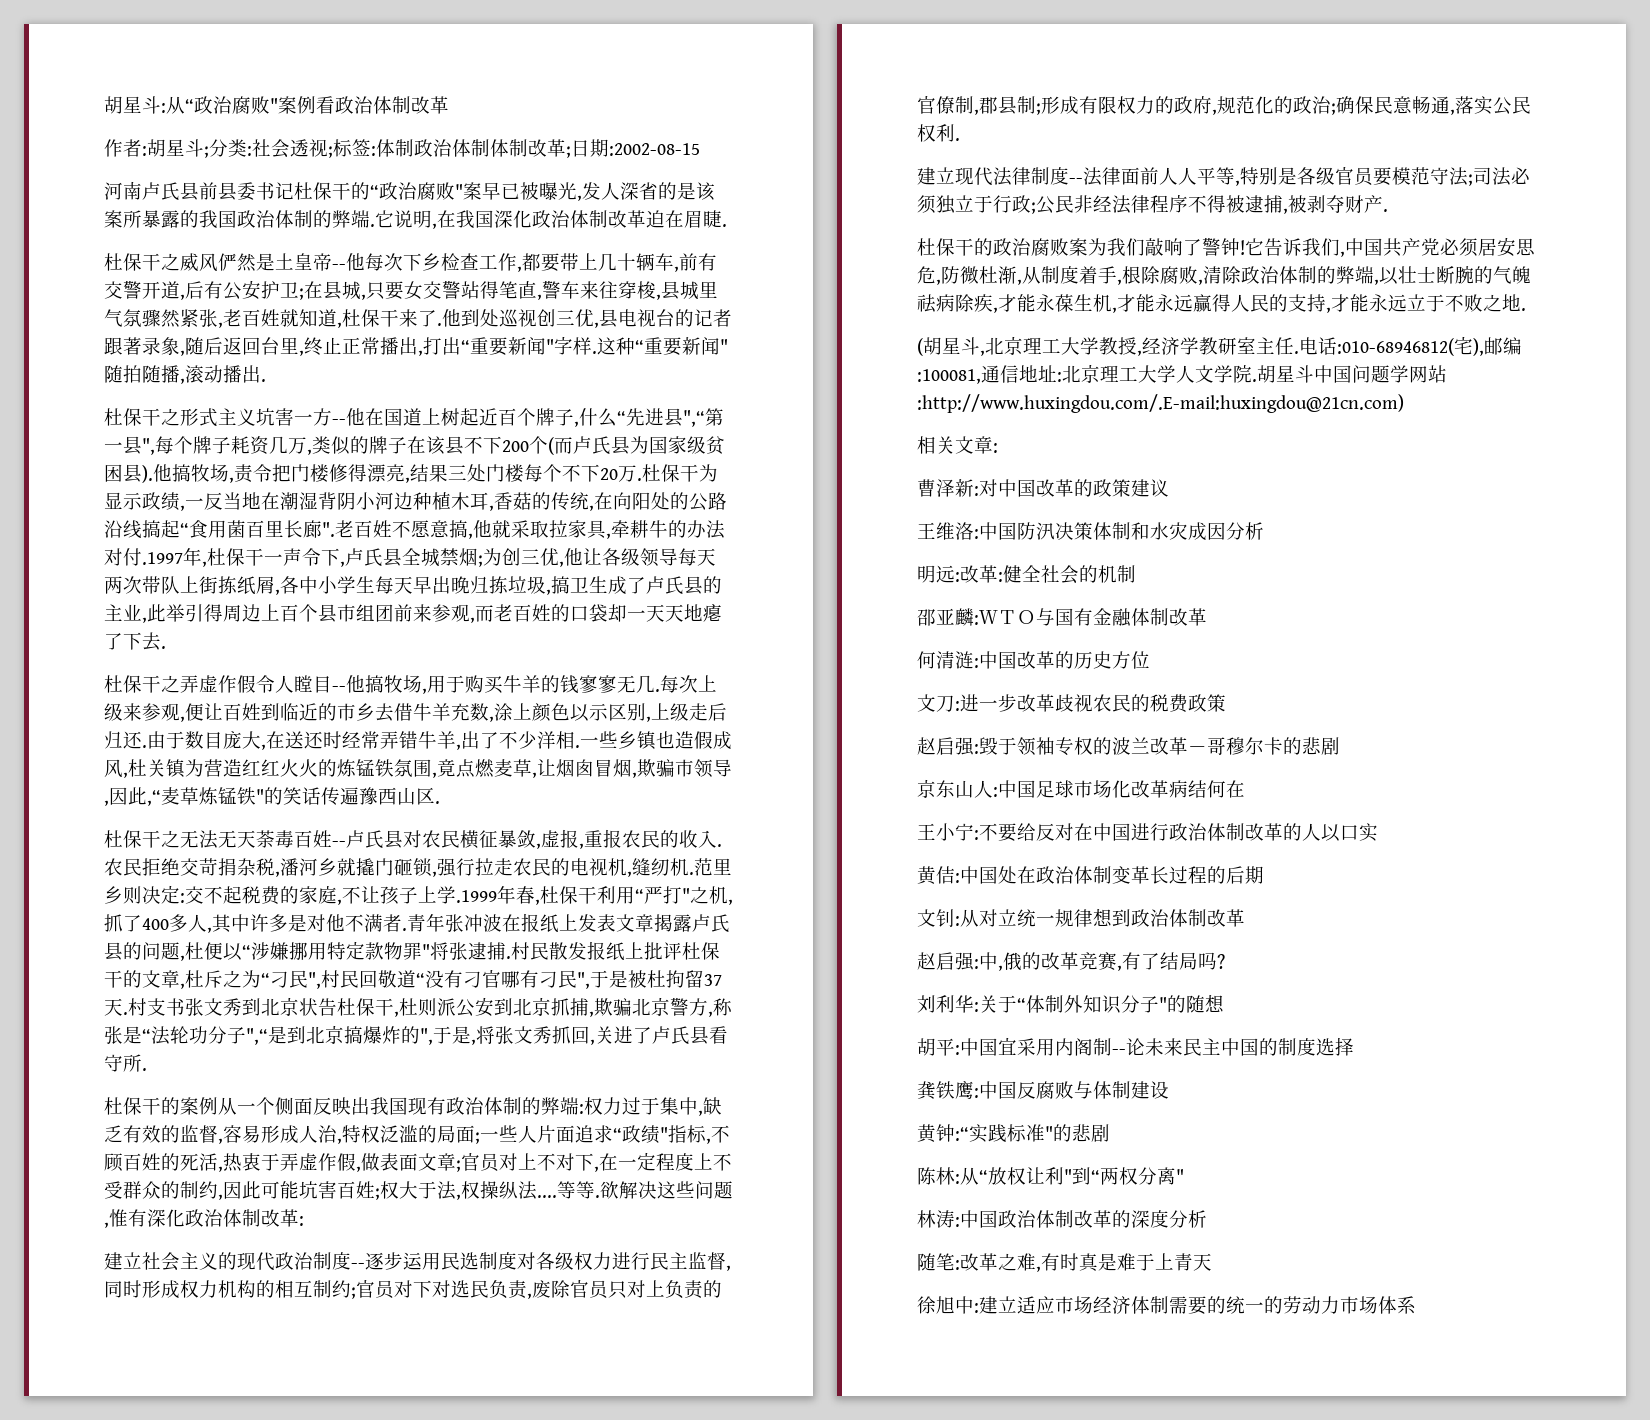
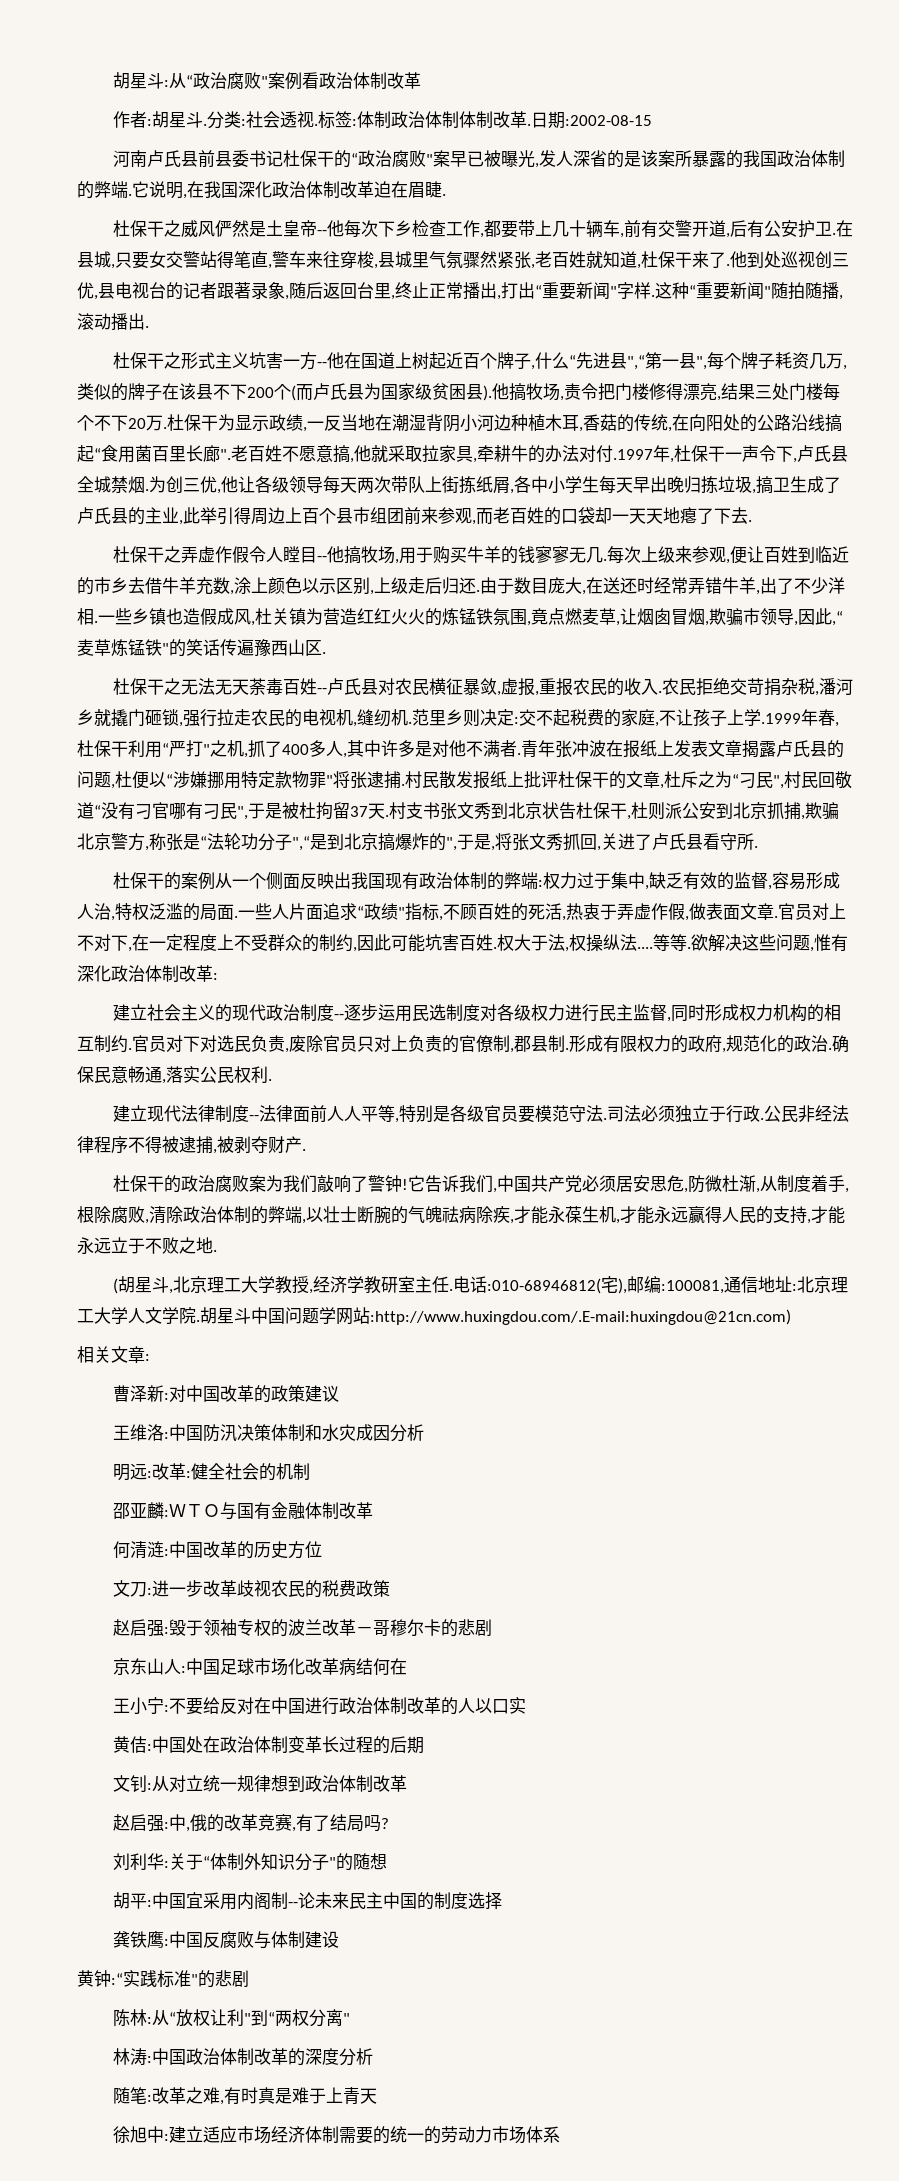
[204,146,209,158] ; -> [202,124,207,126] .
[328,146,333,158] ; -> [313,124,318,126] .
[566,146,571,158] ; -> [526,124,531,126] .
[299,288,304,300] ; -> [831,233,836,235] .
[478,555,483,567] ; -> [145,489,149,491] .
[475,1132,480,1144] ; -> [234,916,238,918] .
[456,1160,461,1172] ; -> [774,916,778,918] .
[375,1188,380,1200] ; -> [493,947,497,949] .
[351,1287,356,1299] ; -> [128,1048,132,1050] .
[1036,103,1041,115] ; -> [565,1048,569,1050] .
[1331,103,1336,115] ; -> [828,1048,832,1050] .
[1468,174,1473,186] ; -> [602,1118,607,1120] .
[1031,202,1036,214] ; -> [759,1118,764,1120] .

